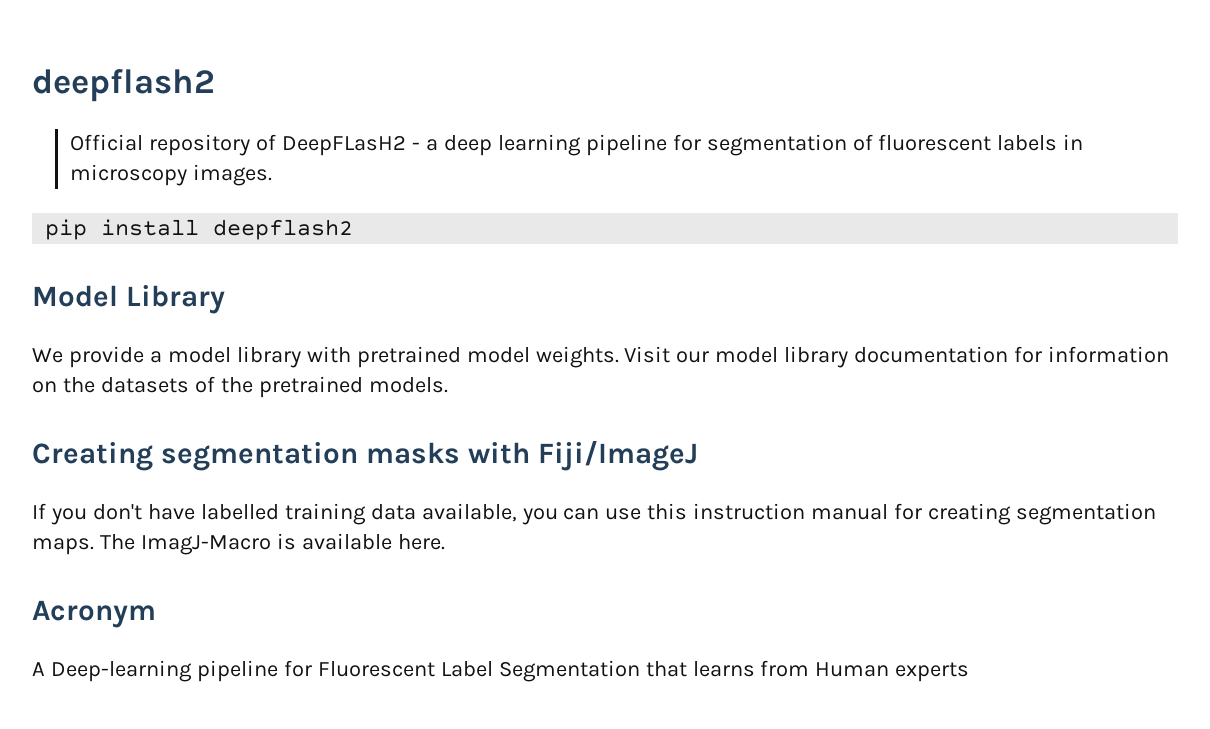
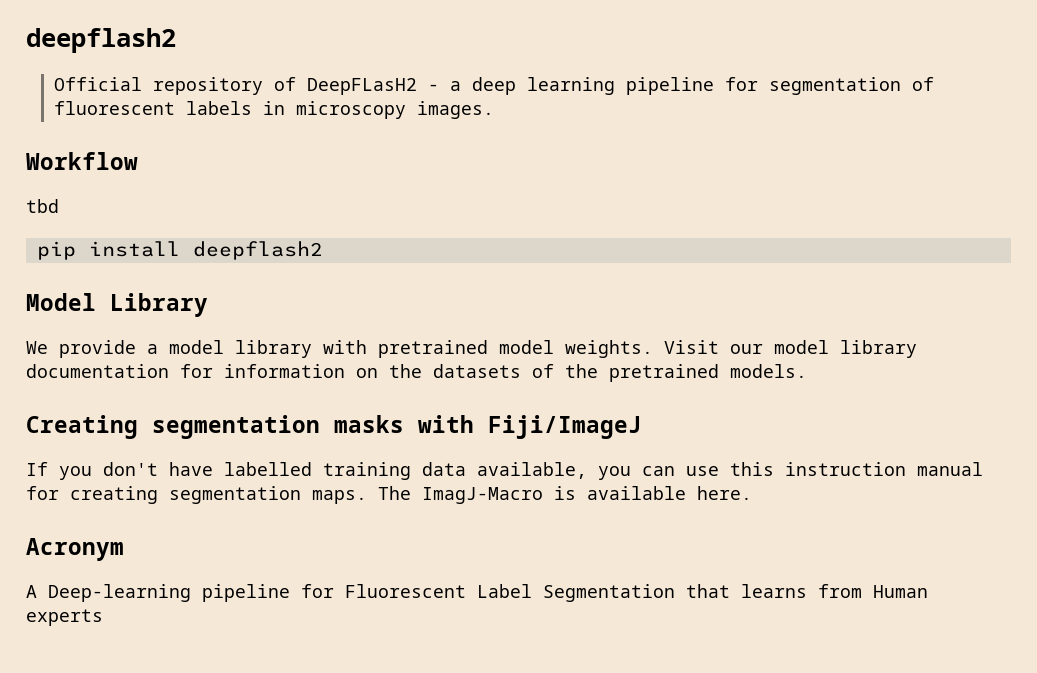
(273, 175) none -> [26,152,138,170] [26,199,59,213] // Workflow // tbd

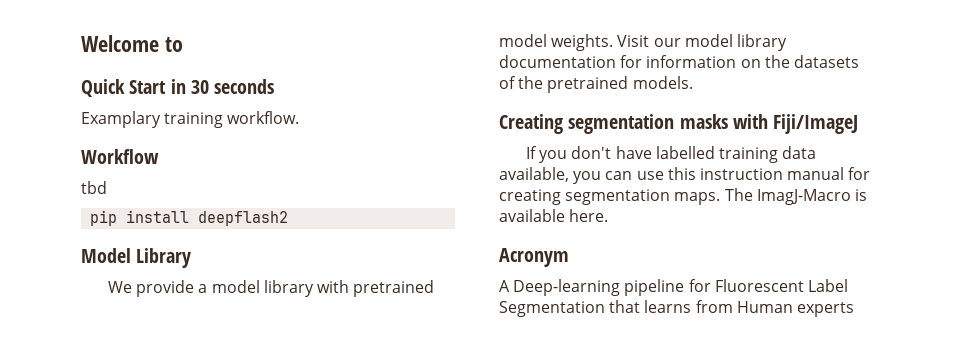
[26,28,176,53] [54,77,935,95] [54,101,495,119] deepflash2 // Official repository of DeepFLasH2 - a deep learning pipeline for segmentation of fluorescent labels in microscopy images. -> [81,35,183,52] [81,79,275,97] [81,111,300,128] Welcome to // Quick Start in 30 seconds // Examplary training workflow.

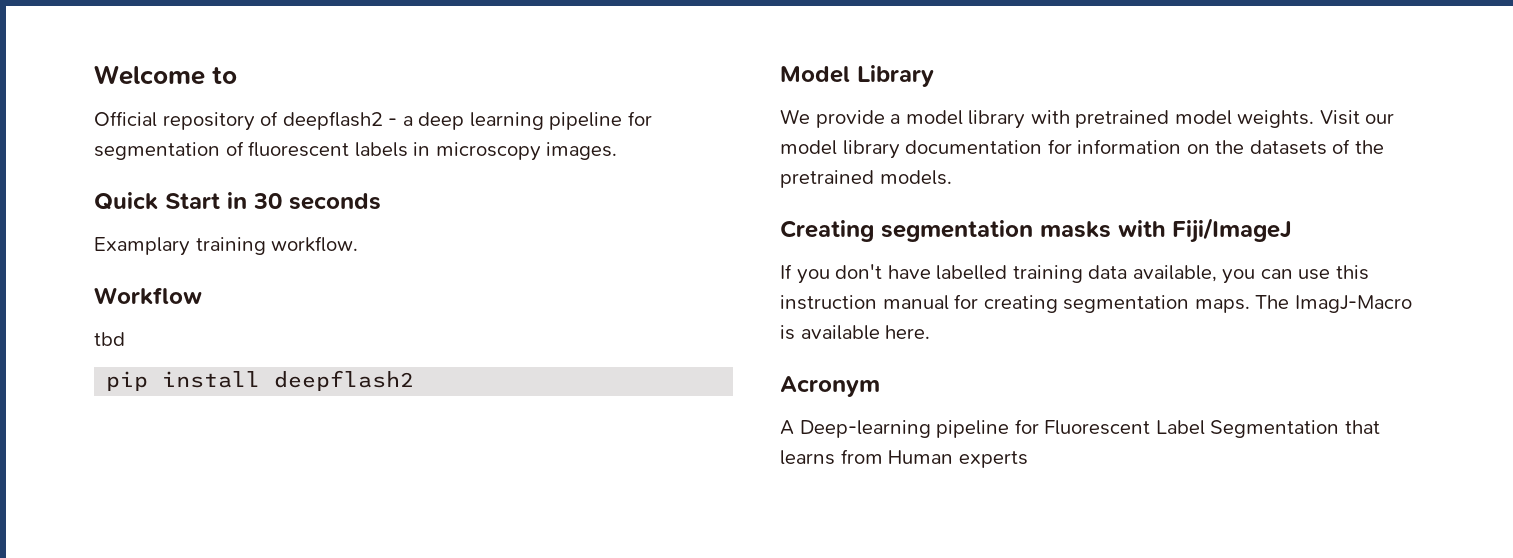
(183, 44) none -> [94,111,652,131] [94,141,618,161] // Official repository of deepflash2 - a deep learning pipeline for segmentation of fluorescent labels in microscopy images.

